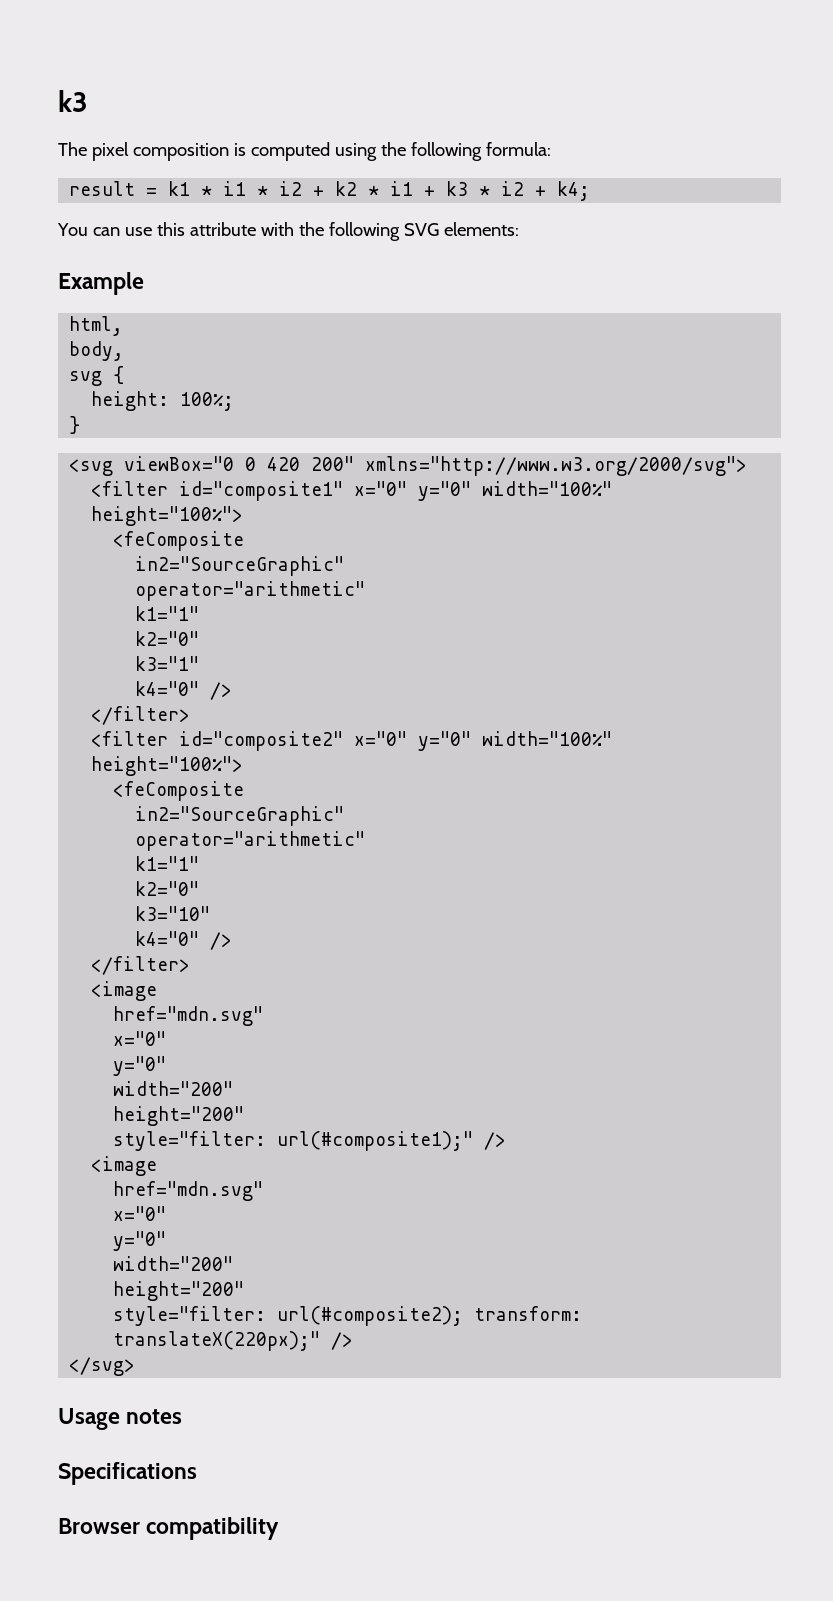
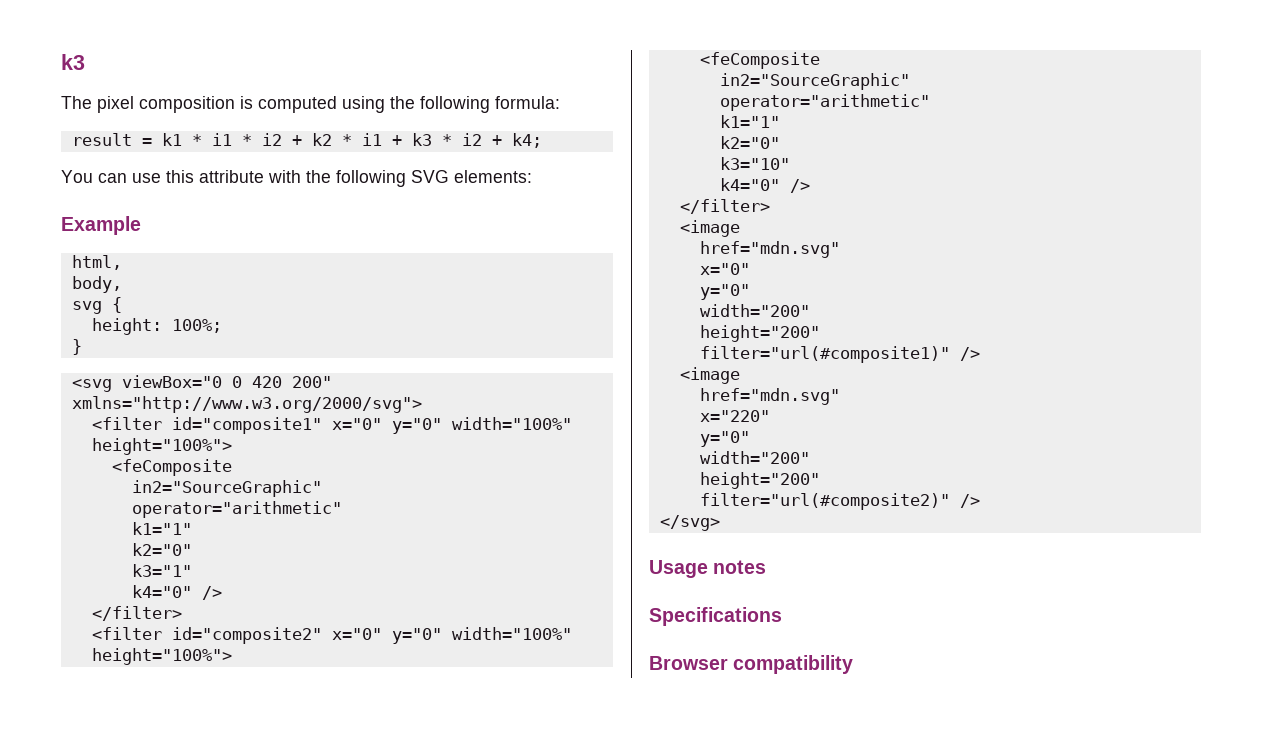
[113,1131,474,1151] style="filter: url(#composite1);" -> [699,346,950,363] filter="url(#composite1)"
[113,1206,167,1221] [113,1231,167,1251] [113,1256,234,1271] [113,1281,245,1301] [113,1306,583,1326] [113,1331,321,1351] x="0" // y="0" // width="200" // height="200" // style="filter: url(#composite2); transform: translateX(220px);" -> [699,410,770,422] [699,431,750,447] [699,451,810,464] [699,472,820,489] [699,493,950,510] x="220" // y="0" // width="200" // height="200" // filter="url(#composite2)"

